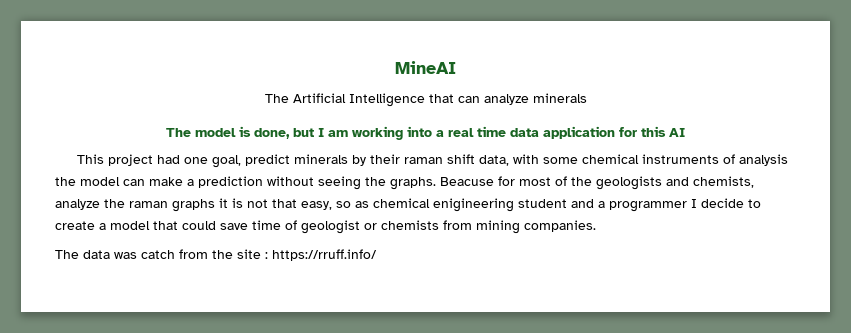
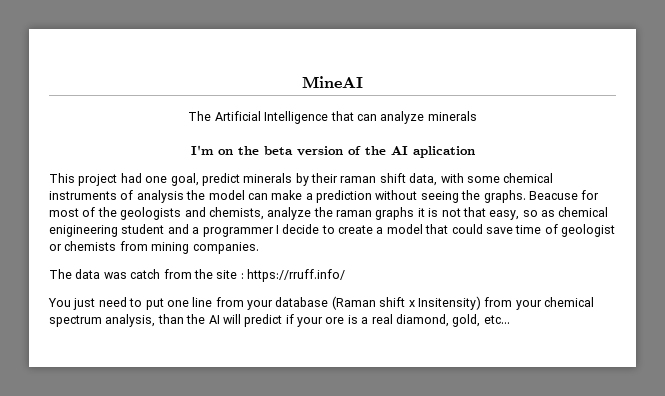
[166,126,685,140] The model is done, but I am working into a real time data application for this AI -> [190,145,475,158] I'm on the beta version of the AI aplication
(377, 255) none -> [48,296,594,310] [49,314,510,327] // You just need to put one line from your database (Raman shift x Insitensity) from your chemical spectrum analysis, than the AI will predict if your ore is a real diamond, gold, etc...

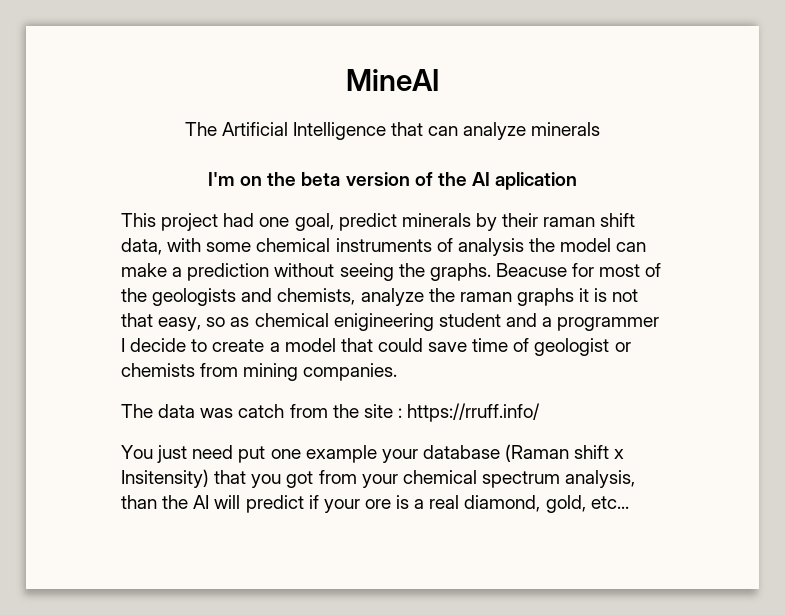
[129,298,143,307] to -> (234, 452) none
[192,297,244,307] line from -> [305,445,377,463] example
(481, 303) none -> [214,470,314,488] that you got

